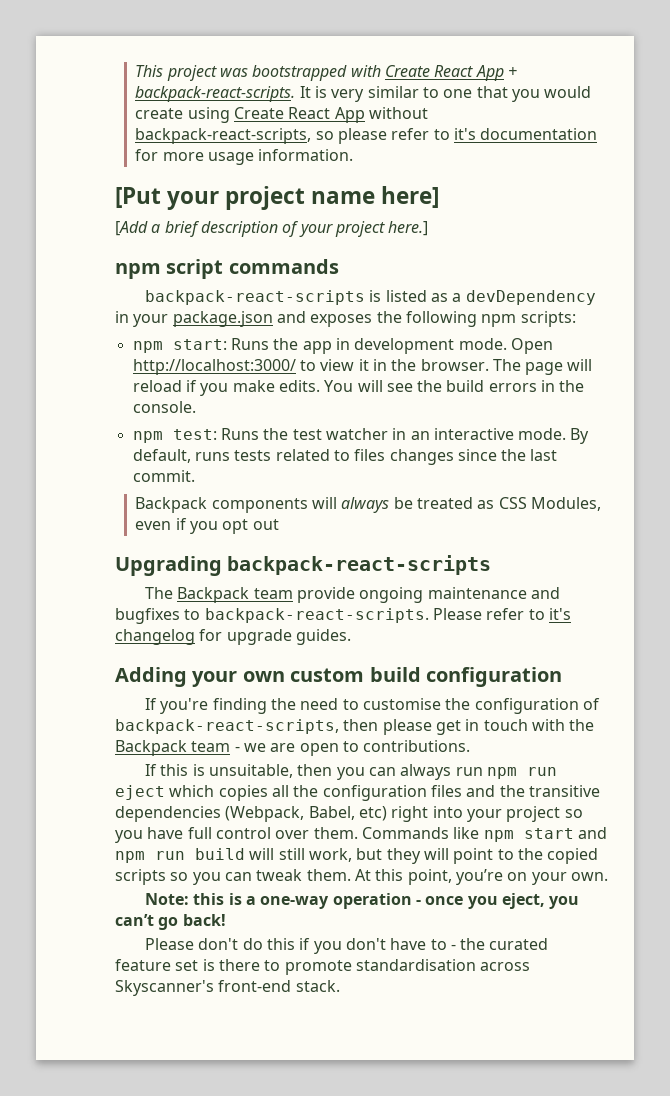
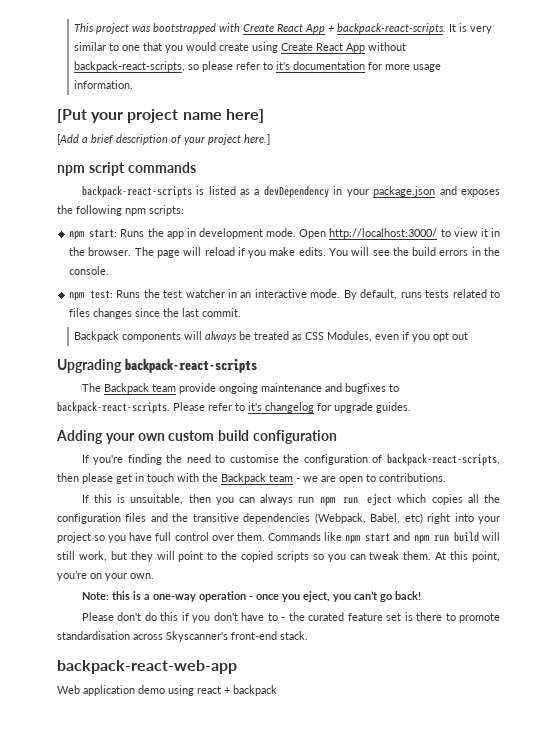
(340, 986) none -> [57,660,237,674] [57,685,277,696] // backpack-react-web-app // Web application demo using react + backpack

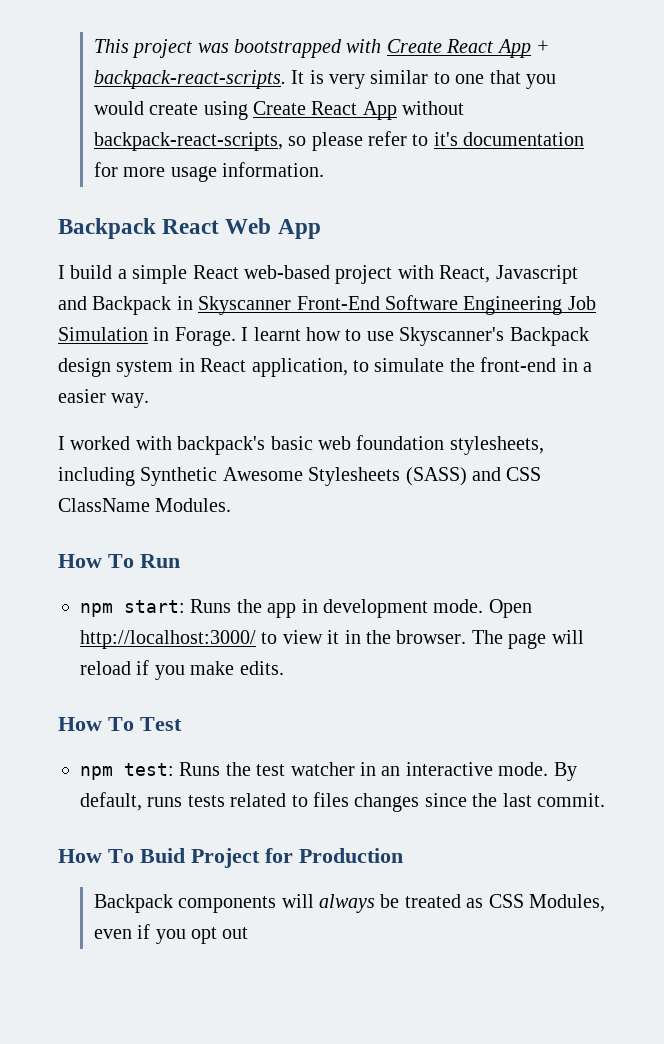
[57,109,264,123] [57,134,270,145] [57,162,196,176] [81,185,501,198] [57,205,184,216] [Put your project name here] // [Add a brief description of your project here.] // npm script commands // backpack-react-scripts is listed as a devDependency in your package.json and exposes the following npm scripts: -> [58,218,321,239] [58,265,578,284] [58,295,596,315] [58,327,589,346] [58,357,592,377] [58,389,150,408] [58,435,544,455] [58,467,542,486] [58,498,232,512] [58,554,180,568] Backpack React Web App // I build a simple React web-based project with React, Javascript and Backpack in Skyscanner Front-End Software Engineering Job Simulation in Forage. I learnt how to use Skyscanner's Backpack design system in React application, to simulate the front-end in a easier way. // I worked with backpack's basic web foundation stylesheets, including Synthetic Awesome Stylesheets (SASS) and CSS ClassName Modules. // How To Run
[328,247,501,256] [69,266,110,275] You will see the build errors in the console. -> [58,717,182,731] // How To Test
(242, 312) none -> [58,848,403,868] // How To Buid Project for Production
[57,358,257,373] [81,383,399,394] [57,401,411,414] [56,430,337,444] [81,453,500,466] [57,473,446,484] [81,494,500,506] [57,513,500,524] [57,531,500,544] [57,551,500,562] [57,570,154,581] [81,591,421,602] [81,612,500,623] [57,631,308,642] [57,660,237,674] [57,685,277,696] // Upgrading backpack-react-scripts // The Backpack team provide ongoing maintenance and bugfixes to backpack-react-scripts. Please refer to it's changelog for upgrade guides. // Adding your own custom build configuration // If you're finding the need to customise the configuration of backpack-react-scripts, then please get in touch with the Backpack team - we are open to contributions. // If this is unsuitable, then you can always run npm run eject which copies all the configuration files and the transitive dependencies (Webpack, Babel, etc) right into your project so you have full control over them. Commands like npm start and npm run build will still work, but they will point to the copied scripts so you can tweak them. At this point, you’re on your own. // Note: this is a one-way operation - once you eject, you can’t go back! // Please don't do this if you don't have to - the curated feature set is there to promote standardisation across Skyscanner's front-end stack. // backpack-react-web-app // Web application demo using react + backpack -> (249, 933) none

